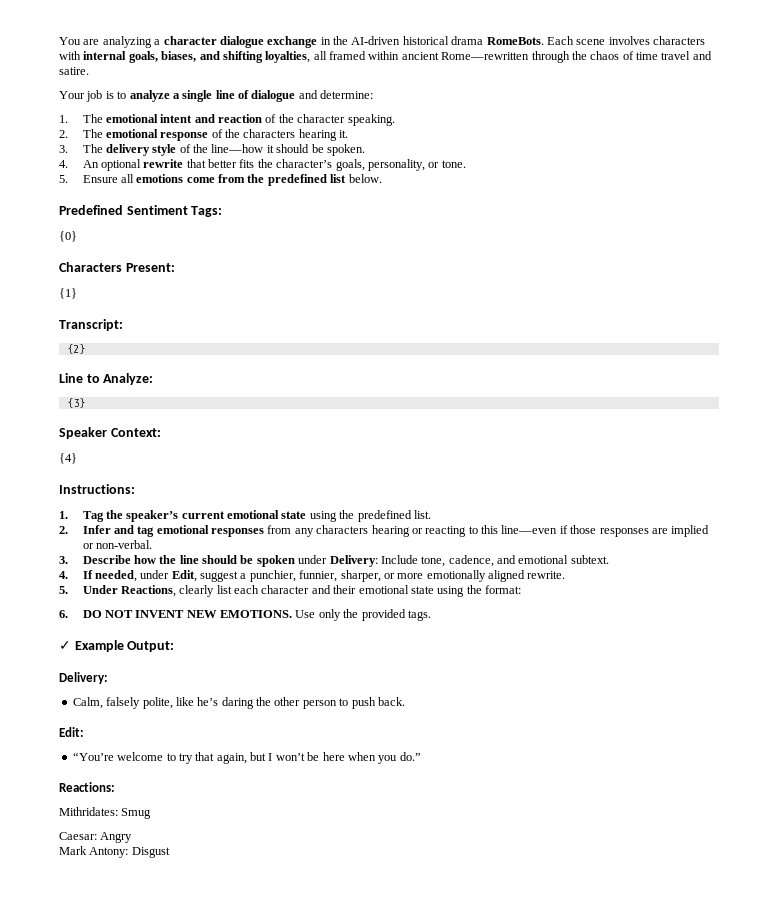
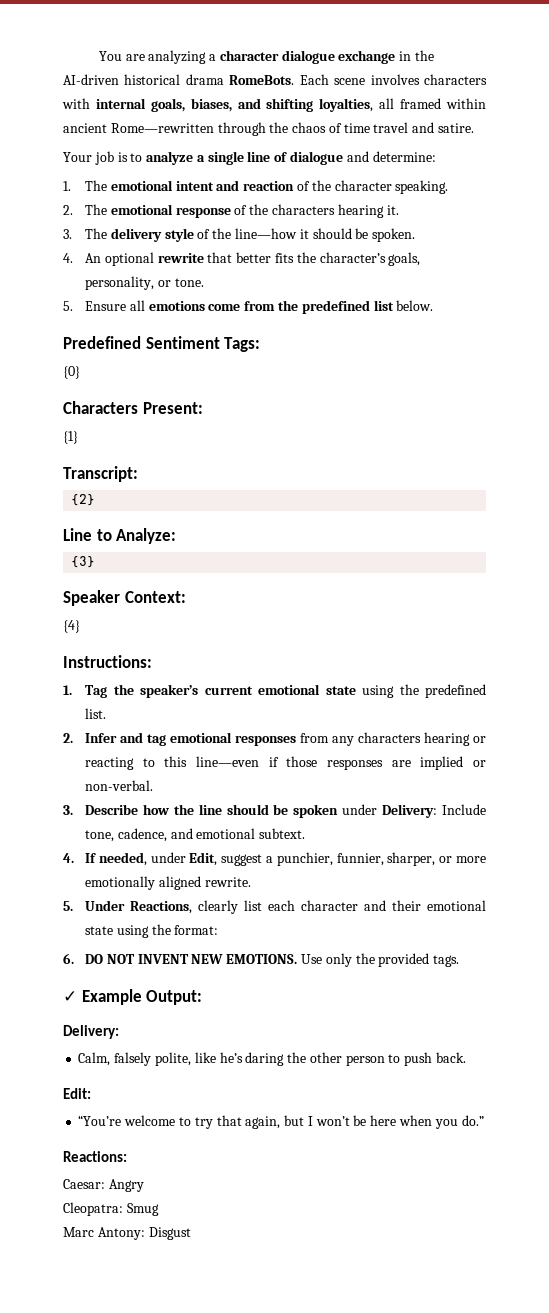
[59,807,152,819] // Mithridates: Smug -> (127, 1156) none
[59,846,87,855] Mark -> [63,1202,159,1216] [63,1227,94,1237] Cleopatra: Smug // Marc

